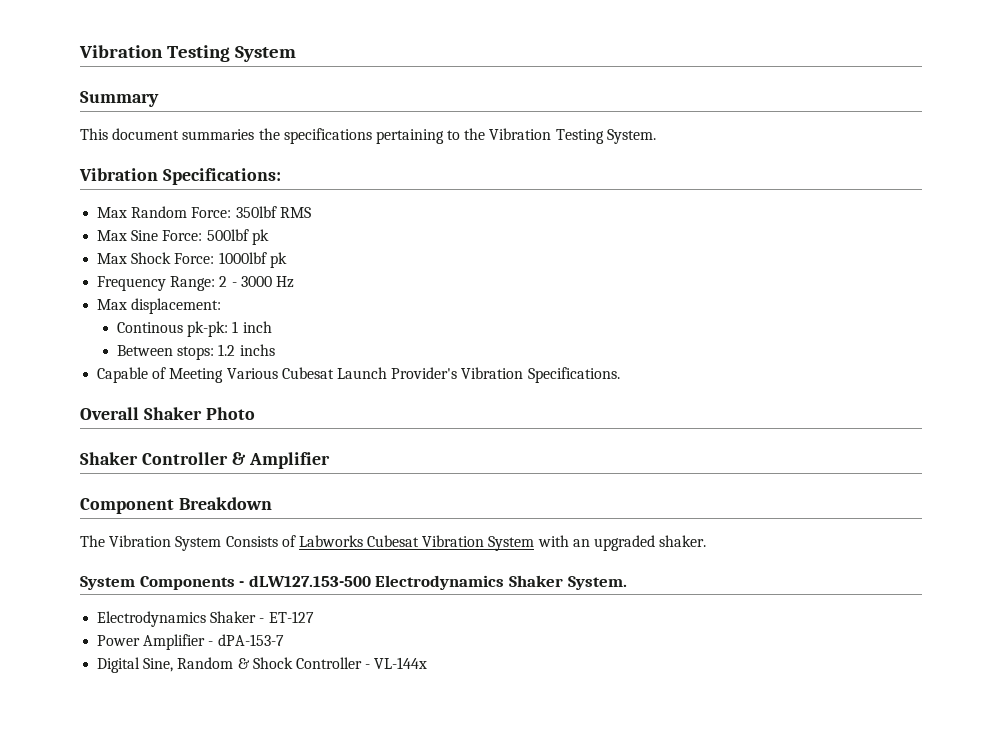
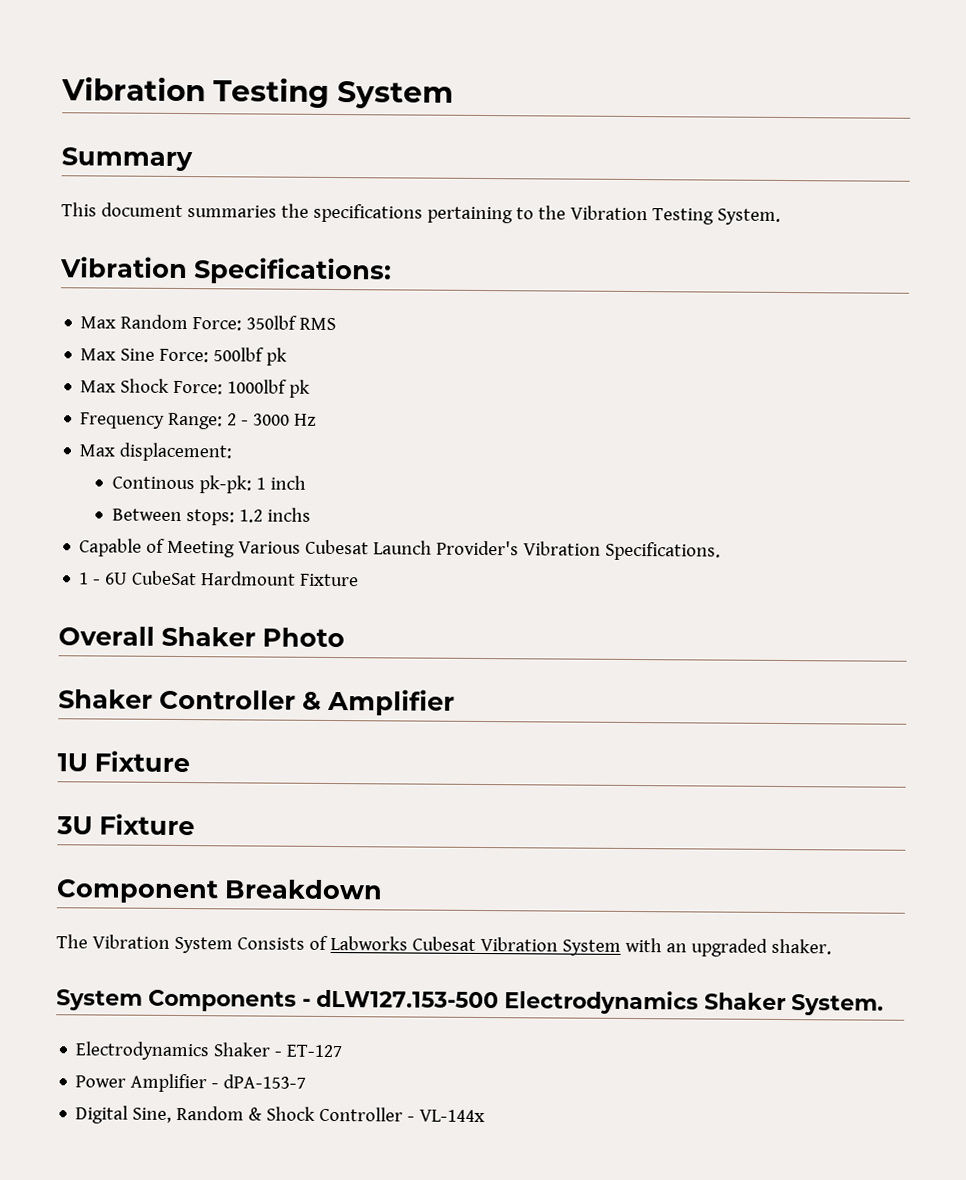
(620, 375) none -> [79,570,360,587] // 1 - 6U CubeSat Hardmount Fixture
(330, 460) none -> [57,750,190,773] [56,813,195,836] // 1U Fixture // 3U Fixture

